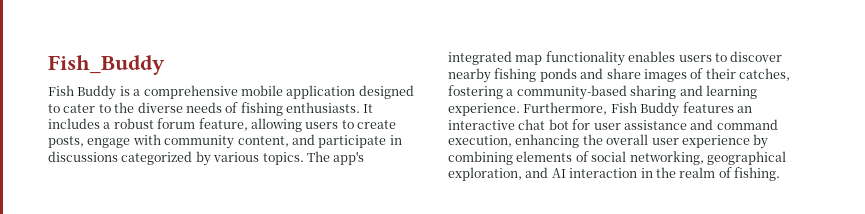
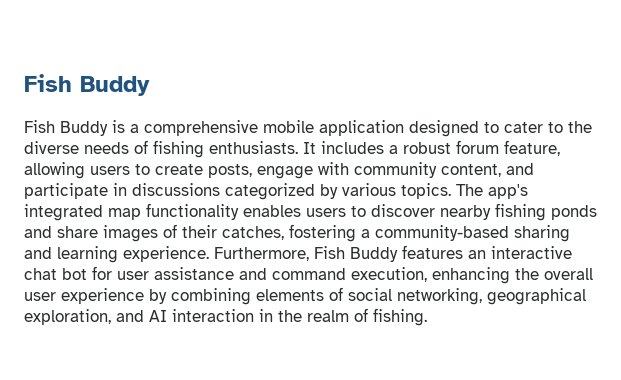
[48,55,165,75] Fish_Buddy -> [24,74,150,96] Fish Buddy

